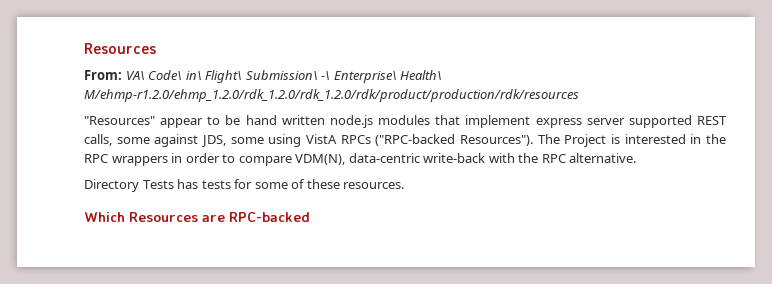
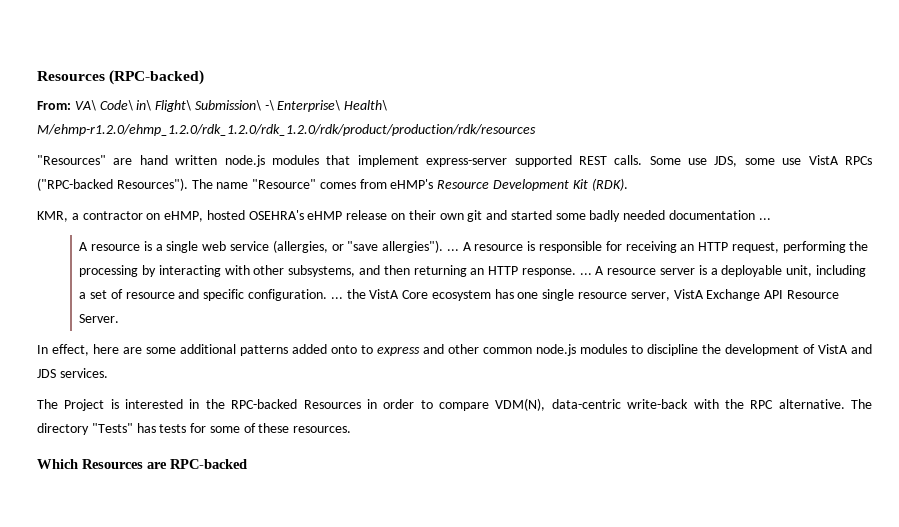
[84,43,156,54] Resources -> [37,70,205,85] Resources (RPC-backed)
[160,115,241,128] appear to be -> [113,158,133,165] are
[535,115,727,128] [84,134,199,147] express server supported REST calls, some against -> [426,155,708,167] express-server supported REST calls. Some use
[268,134,302,147] using -> [782,158,802,165] use
(560, 139) none -> [216,178,628,191] [37,210,771,222] [79,240,869,253] [79,265,866,277] [79,289,839,301] [79,314,120,323] [37,344,872,356] [37,368,108,378] [37,399,58,409] name "Resource" comes from eHMP's Resource Development Kit (RDK). // KMR, a contractor on eHMP, hosted OSEHRA's eHMP release on their own git and started some badly needed documentation ... // A resource is a single web service (allergies, or "save allergies"). ... A resource is responsible for receiving an HTTP request, performing the processing by interacting with other subsystems, and then returning an HTTP response. ... A resource server is a deployable unit, including a set of resource and specific configuration. ... the VistA Core ecosystem has one single resource server, VistA Exchange API Resource Server. // In effect, here are some additional patterns added onto to express and other common node.js modules to discipline the development of VistA and JDS services. // The
[84,154,168,166] RPC wrappers -> [231,399,361,409] RPC-backed Resources
[84,179,174,192] // Directory Tests -> [850,399,872,409] [37,423,133,435] The directory "Tests"

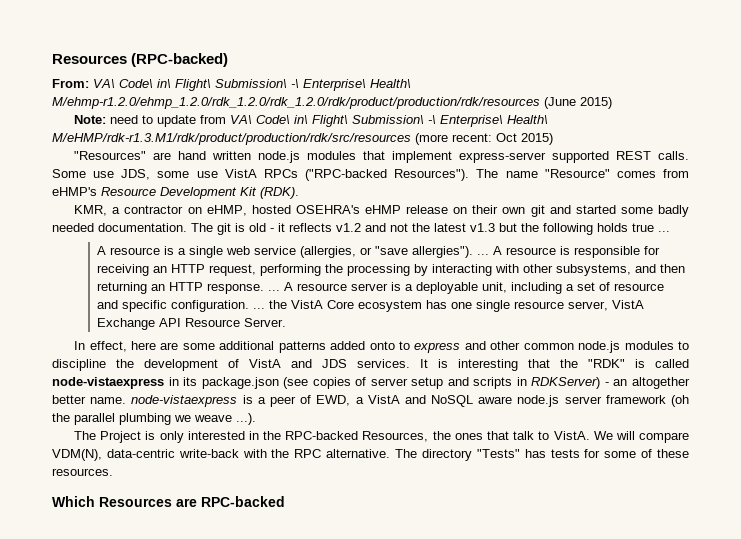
(536, 130) none -> [544,97,612,109] [74,115,549,127] [52,133,553,145] (June 2015) // Note: need to update from VA\ Code\ in\ Flight\ Submission\ -\ Enterprise\ Health\ M/eHMP/rdk-r1.3.M1/rdk/product/production/rdk/src/resources (more recent: Oct 2015)
[669,210,756,220] documentation -> [98,223,654,235] documentation. The git is old - it reflects v1.2 and not the latest v1.3 but the following holds true
(108, 373) none -> [420,359,689,371] [52,377,691,389] [52,395,689,407] [52,413,256,425] It is interesting that the "RDK" is called node-vistaexpress in its package.json (see copies of server setup and scripts in RDKServer) - an altogether better name. node-vistaexpress is a peer of EWD, a VistA and NoSQL aware node.js server framework (oh the parallel plumbing we weave ...).
(119, 404) none -> [159,431,184,443] only
[303,399,433,409] Resources in order to -> [362,431,635,442] Resources, the ones that talk to VistA. We will

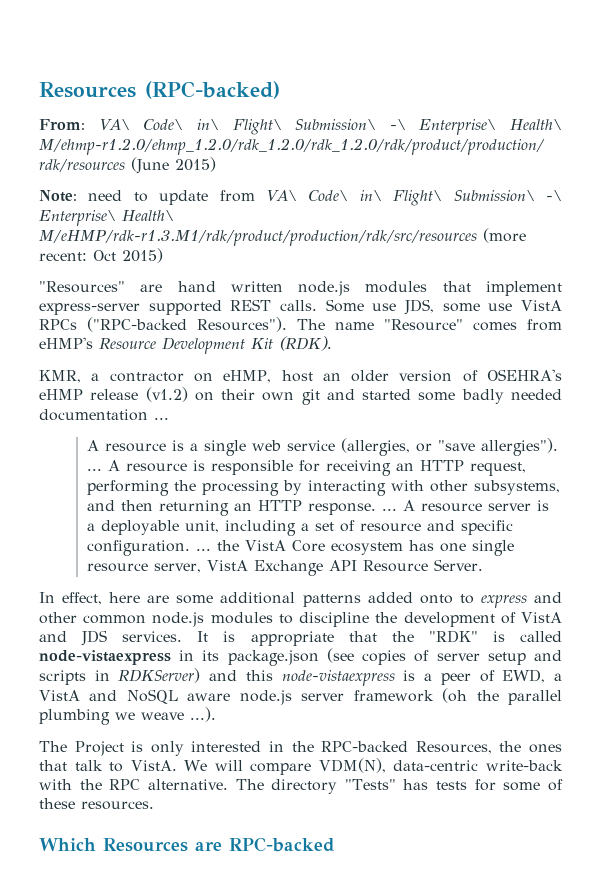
[251,205,291,214] hosted -> [281,370,478,382] host an older version of
(449, 209) none -> [145,387,188,402] (v1.2)
[98,223,654,235] documentation. The git is old - it reflects v1.2 and not the latest v1.3 but the following holds true -> [39,409,148,421] documentation
[458,359,518,371] interesting -> [250,631,334,646] appropriate
[604,377,691,389] [52,395,127,404] - an altogether better name. -> [209,670,273,681] and this

